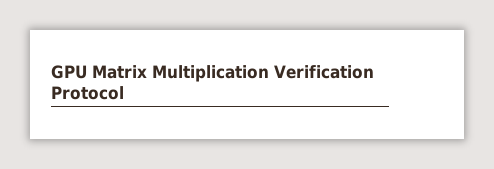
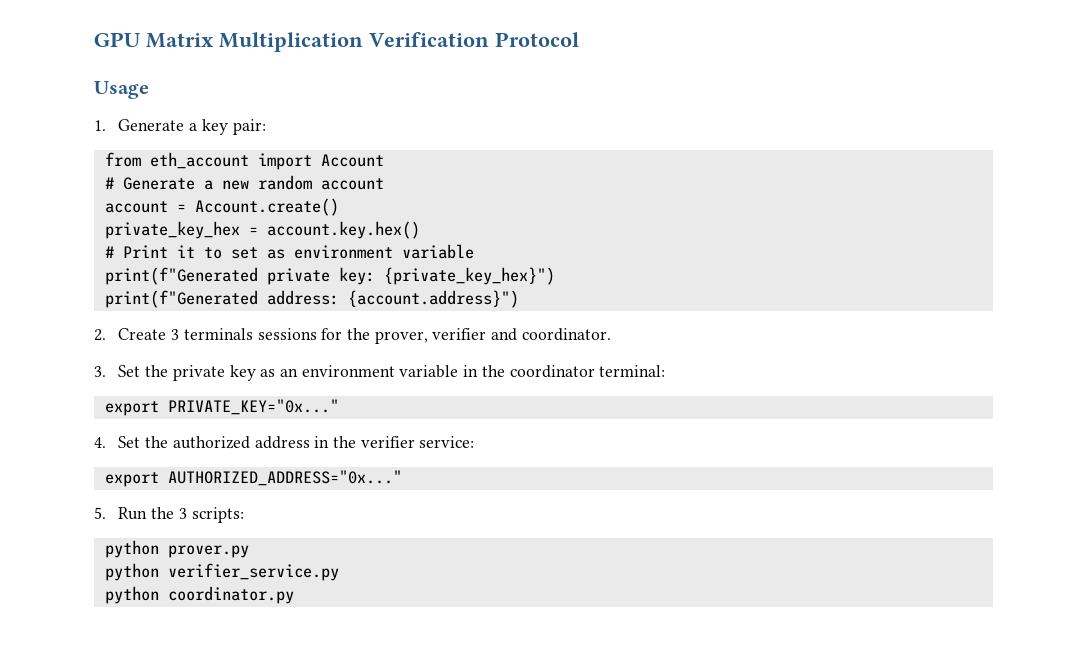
(124, 93) none -> [94,81,149,99] [94,119,266,135] [104,152,384,170] [104,175,384,190] [104,198,339,216] [104,221,420,239] [104,244,474,259] [104,267,555,285] [104,290,519,308] [94,328,611,344] [94,365,666,381] [104,399,339,416] [94,436,475,449] [104,470,402,487] [94,507,244,523] [104,540,249,558] [104,563,339,581] [104,586,294,604] // Usage // 1. Generate a key pair: // from eth_account import Account // # Generate a new random account // account = Account.create() // private_key_hex = account.key.hex() // # Print it to set as environment variable // print(f"Generated private key: {private_key_hex}") // print(f"Generated address: {account.address}") // 2. Create 3 terminals sessions for the prover, verifier and coordinator. // 3. Set the private key as an environment variable in the coordinator terminal: // export PRIVATE_KEY="0x..." // 4. Set the authorized address in the verifier service: // export AUTHORIZED_ADDRESS="0x..." // 5. Run the 3 scripts: // python prover.py // python verifier_service.py // python coordinator.py

